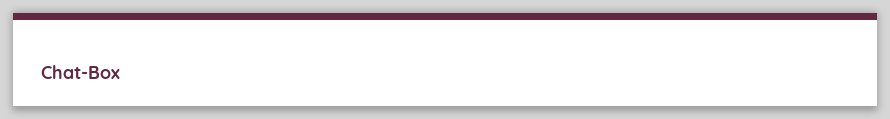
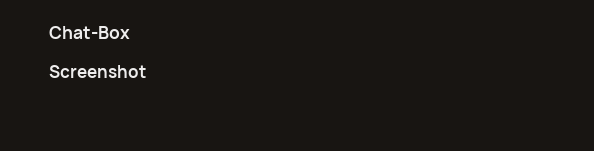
(120, 72) none -> [49,65,146,78] // Screenshot

